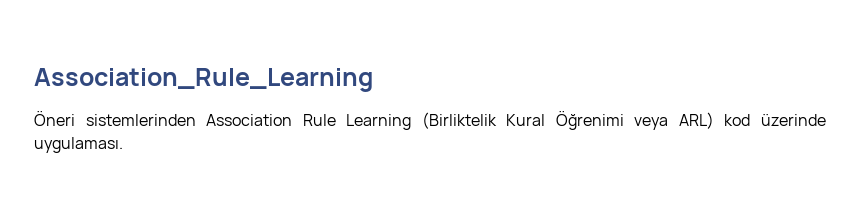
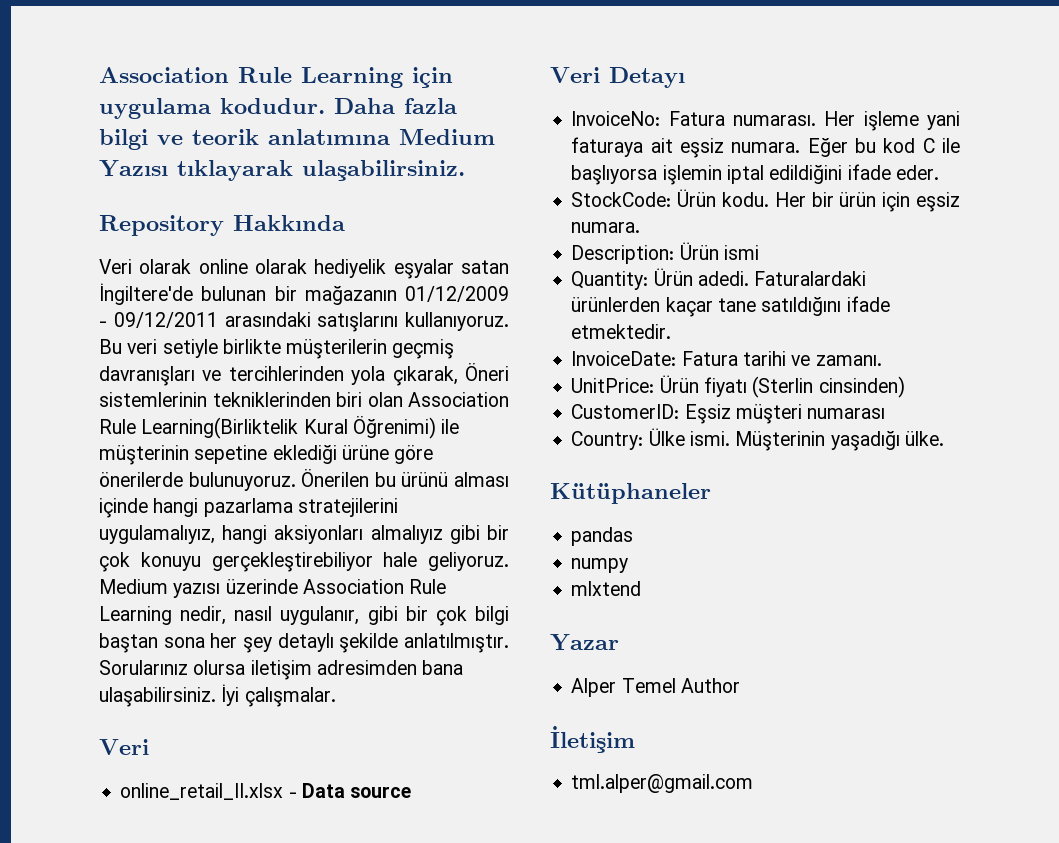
[34,68,373,92] [34,111,826,130] [34,137,123,153] Association_Rule_Learning // Öneri sistemlerinden Association Rule Learning (Birliktelik Kural Öğrenimi veya ARL) kod üzerinde uygulaması. -> [99,67,453,88] [99,98,457,119] [99,129,495,150] [99,160,465,181] [99,215,345,236] [99,259,509,279] [99,283,509,305] [99,312,509,332] [99,339,455,359] [99,363,509,386] [99,392,509,407] [99,416,460,439] [99,445,434,465] [99,469,510,491] [99,498,398,518] [99,525,509,544] [99,552,509,572] [99,579,447,598] [99,606,510,626] [99,633,509,653] [99,660,464,680] [99,684,336,707] [99,739,149,755] [120,783,412,800] [550,67,685,88] [571,111,960,131] [571,137,961,158] [571,164,939,185] [571,189,960,212] [571,222,641,233] [571,242,759,264] [571,268,867,290] [571,296,890,317] [571,324,672,339] [571,351,882,366] [571,375,905,398] [571,404,886,424] [571,428,944,451] [550,483,711,504] [571,527,634,546] [571,558,629,573] [571,581,642,596] [550,634,619,651] [571,678,740,697] [550,726,635,753] [571,774,754,793] Association Rule Learning için uygulama kodudur. Daha fazla bilgi ve teorik anlatımına Medium Yazısı tıklayarak ulaşabilirsiniz. // Repository Hakkında // Veri olarak online olarak hediyelik eşyalar satan İngiltere'de bulunan bir mağazanın 01/12/2009 - 09/12/2011 arasındaki satışlarını kullanıyoruz. Bu veri setiyle birlikte müşterilerin geçmiş davranışları ve tercihlerinden yola çıkarak, Öneri sistemlerinin tekniklerinden biri olan Association Rule Learning(Birliktelik Kural Öğrenimi) ile müşterinin sepetine eklediği ürüne göre önerilerde bulunuyoruz. Önerilen bu ürünü alması içinde hangi pazarlama stratejilerini uygulamalıyız, hangi aksiyonları almalıyız gibi bir çok konuyu gerçekleştirebiliyor hale geliyoruz. Medium yazısı üzerinde Association Rule Learning nedir, nasıl uygulanır, gibi bir çok bilgi baştan sona her şey detaylı şekilde anlatılmıştır. Sorularınız olursa iletişim adresimden bana ulaşabilirsiniz. İyi çalışmalar. // Veri // online_retail_II.xlsx - Data source // Veri Detayı // InvoiceNo: Fatura numarası. Her işleme yani faturaya ait eşsiz numara. Eğer bu kod C ile başlıyorsa işlemin iptal edildiğini ifade eder. // StockCode: Ürün kodu. Her bir ürün için eşsiz numara. // Description: Ürün ismi // Quantity: Ürün adedi. Faturalardaki ürünlerden kaçar tane satıldığını ifade etmektedir. // InvoiceDate: Fatura tarihi ve zamanı. // UnitPrice: Ürün fiyatı (Sterlin cinsinden) // CustomerID: Eşsiz müşteri numarası // Country: Ülke ismi. Müşterinin yaşadığı ülke. // Kütüphaneler // pandas // numpy // mlxtend // Yazar // Alper Temel Author // İletişim // tml.alper@gmail.com

